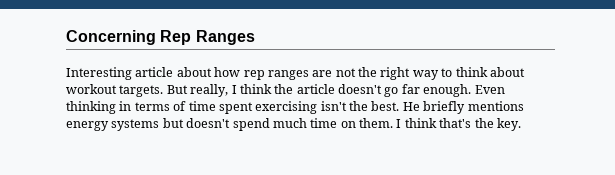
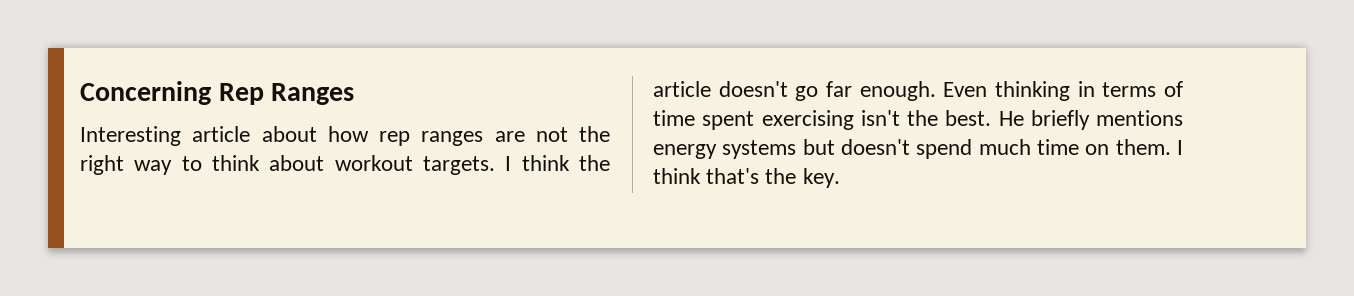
[166,84,229,97] But really, -> (495, 165) none

